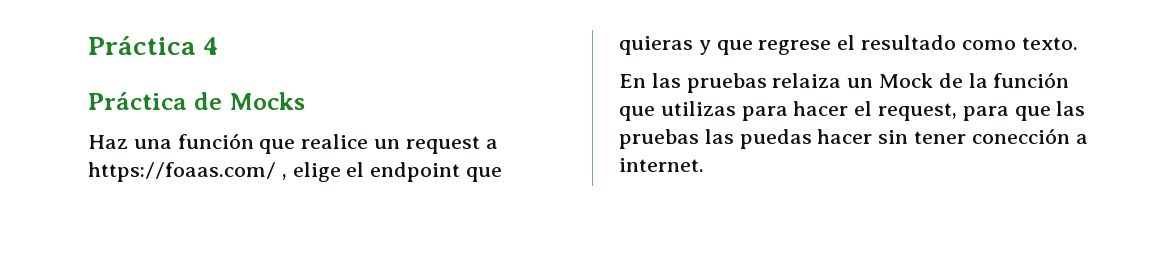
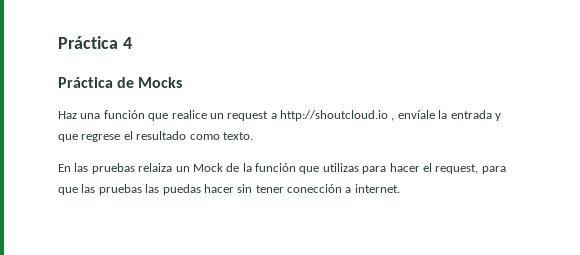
[88,162,503,182] [619,36,693,55] https://foaas.com/ , elige el endpoint que quieras -> [280,110,492,121] http://shoutcloud.io , envíale la entrada

